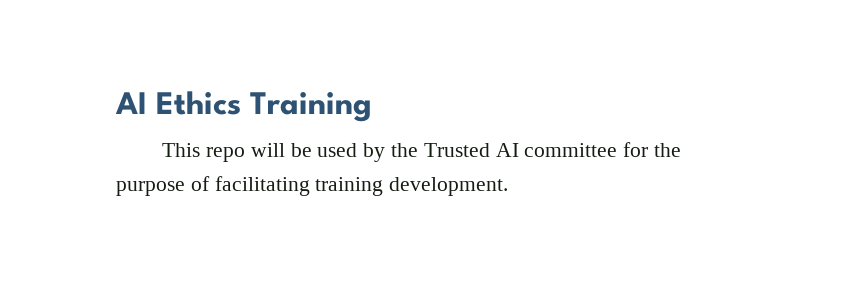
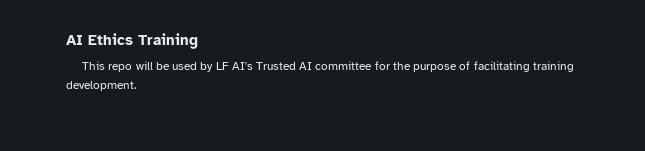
[390,143,418,157] the -> [215,62,253,70] LF AI's

